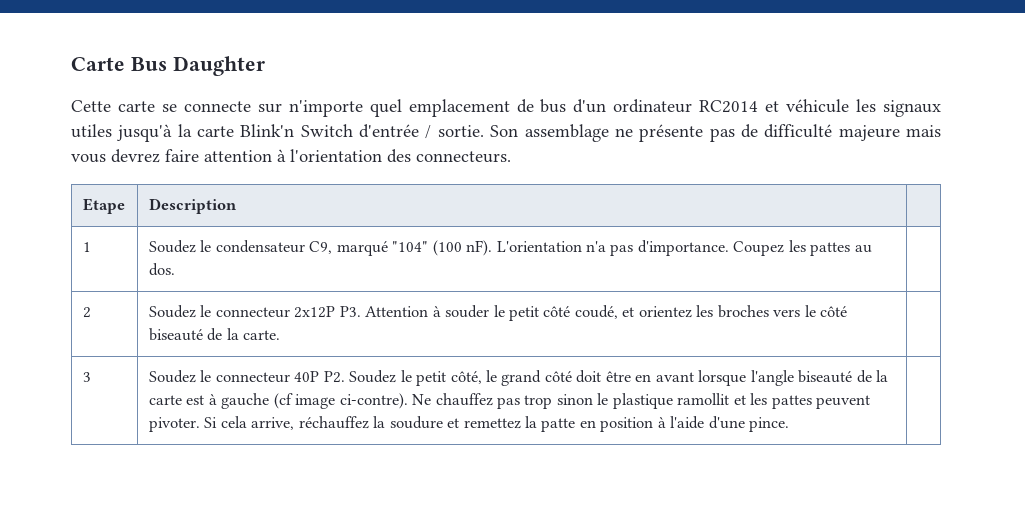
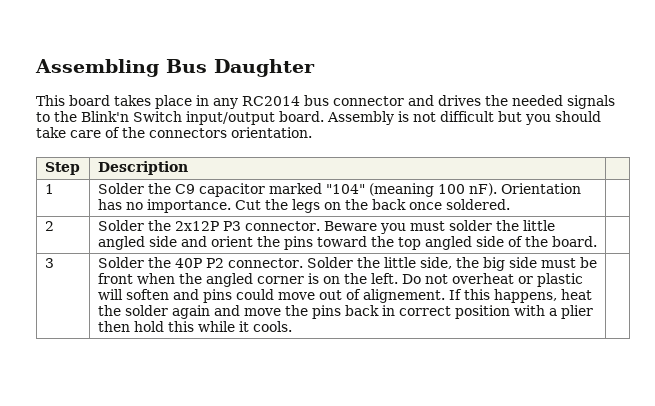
[71,57,125,71] Carte -> [35,59,159,77] Assembling
[71,99,941,117] [71,124,942,142] [71,149,511,163] [82,198,125,214] [148,198,237,214] [82,242,91,252] [148,240,872,256] [148,263,175,276] [82,307,91,318] [148,305,848,321] [148,328,281,341] [82,372,91,382] [148,370,889,386] [148,393,871,409] [148,416,790,432] Cette carte se connecte sur n'importe quel emplacement de bus d'un ordinateur RC2014 et véhicule les signaux utiles jusqu'à la carte Blink'n Switch d'entrée / sortie. Son assemblage ne présente pas de difficulté majeure mais vous devrez faire attention à l'orientation des connecteurs. // Etape | Description | // 1 | Soudez le condensateur C9, marqué "104" (100 nF). L'orientation n'a pas d'importance. Coupez les pattes au dos. | // 2 | Soudez le connecteur 2x12P P3. Attention à souder le petit côté coudé, et orientez les broches vers le côté biseauté de la carte. | // 3 | Soudez le connecteur 40P P2. Soudez le petit côté, le grand côté doit être en avant lorsque l'angle biseauté de la carte est à gauche (cf image ci-contre). Ne chauffez pas trop sinon le plastique ramollit et les pattes peuvent pivoter. Si cela arrive, réchauffez la soudure et remettez la patte en position à l'aide d'une pince. -> [36,95,615,109] [36,111,601,125] [36,127,312,138] [44,162,80,175] [97,161,188,175] [44,184,54,194] [97,183,581,197] [97,199,510,213] [44,221,54,231] [97,220,555,234] [97,236,597,250] [44,258,54,268] [97,257,597,271] [97,273,583,287] [97,289,592,303] [97,305,593,319] [97,321,292,332] This board takes place in any RC2014 bus connector and drives the needed signals to the Blink'n Switch input/output board. Assembly is not difficult but you should take care of the connectors orientation. // Step | Description | // 1 | Solder the C9 capacitor marked "104" (meaning 100 nF). Orientation has no importance. Cut the legs on the back once soldered. | // 2 | Solder the 2x12P P3 connector. Beware you must solder the little angled side and orient the pins toward the top angled side of the board. | // 3 | Solder the 40P P2 connector. Solder the little side, the big side must be front when the angled corner is on the left. Do not overheat or plastic will soften and pins could move out of alignement. If this happens, heat the solder again and move the pins back in correct position with a plier then hold this while it cools.

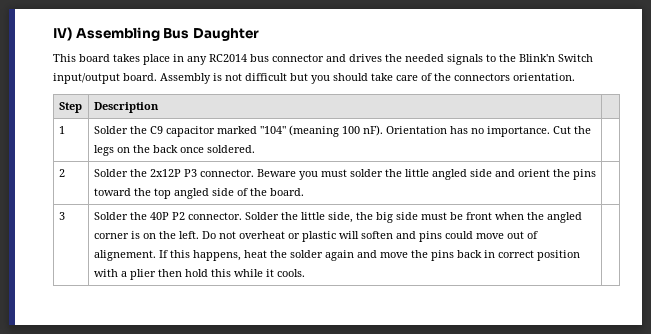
(35, 68) none -> [53,27,72,41] IV)

